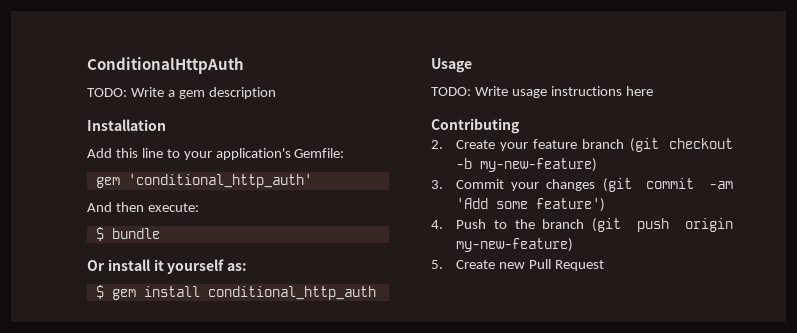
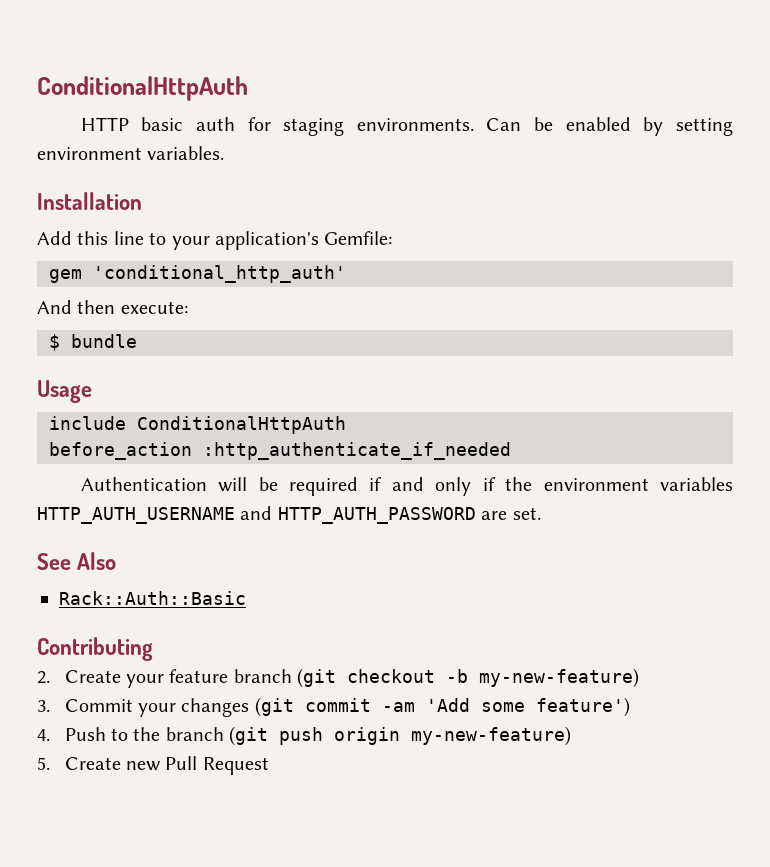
[87,57,244,74] [87,87,276,99] ConditionalHttpAuth // TODO: Write a gem description -> [37,76,248,101] [80,117,733,136] [37,146,225,160] ConditionalHttpAuth // HTTP basic auth for staging environments. Can be enabled by setting environment variables.
[87,259,248,274] [95,285,376,300] [431,58,472,73] [431,86,653,98] Or install it yourself as: // $ gem install conditional_http_auth // Usage // TODO: Write usage instructions here -> [37,380,92,403] [49,416,346,434] [49,442,511,460] [80,477,733,496] [37,506,541,524] [37,552,117,570] [59,591,246,605] Usage // include ConditionalHttpAuth // before_action :http_authenticate_if_needed // Authentication will be required if and only if the environment variables HTTP_AUTH_USERNAME and HTTP_AUTH_PASSWORD are set. // See Also // Rack::Auth::Basic

